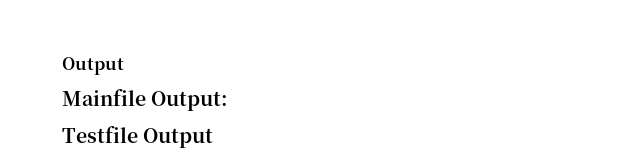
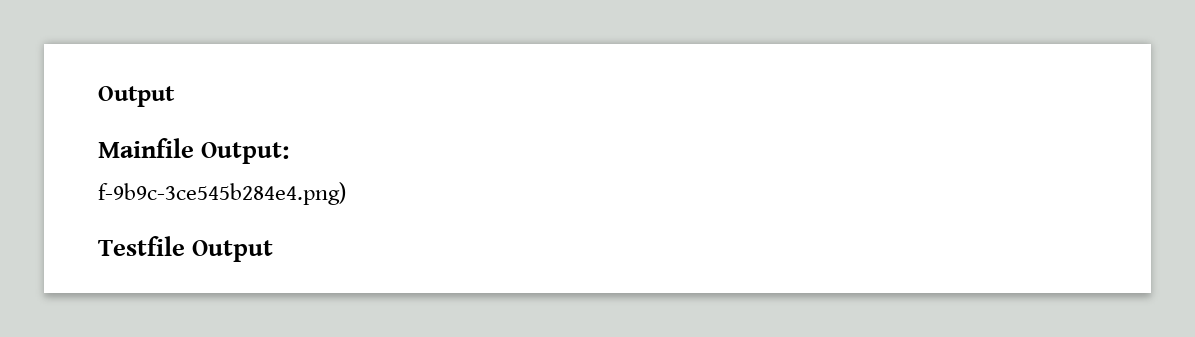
(229, 101) none -> [98,182,346,205] // f-9b9c-3ce545b284e4.png)

